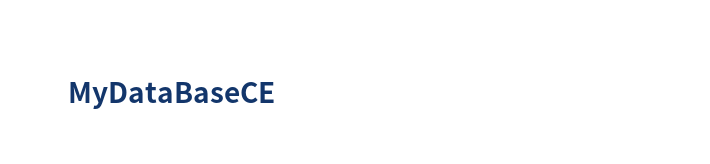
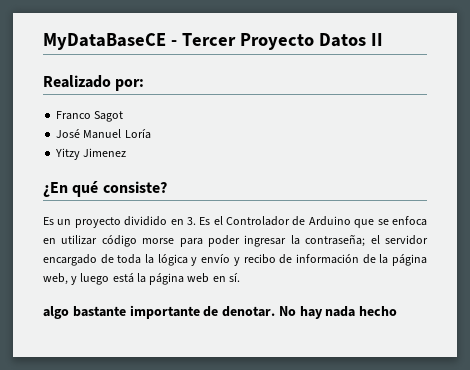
(275, 95) none -> [170,33,383,50] [43,75,145,91] [56,111,124,122] [56,129,151,139] [55,148,127,160] [43,181,167,197] [43,216,427,228] [43,234,428,247] [43,254,427,266] [43,273,240,285] [43,305,398,319] - Tercer Proyecto Datos II // Realizado por: // Franco Sagot // José Manuel Loría // Yitzy Jimenez // ¿En qué consiste? // Es un proyecto dividido en 3. Es el Controlador de Arduino que se enfoca en utilizar código morse para poder ingresar la contraseña; el servidor encargado de toda la lógica y envío y recibo de información de la página web, y luego está la página web en sí. // algo bastante importante de denotar. No hay nada hecho

